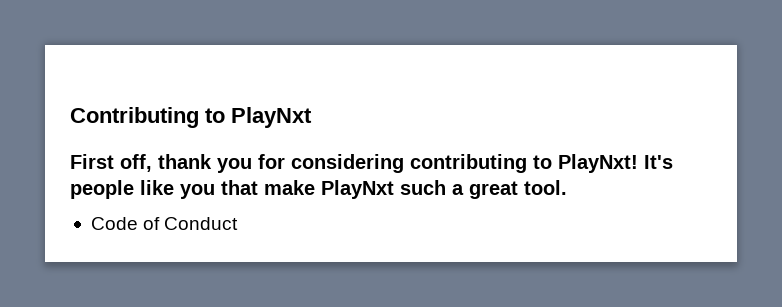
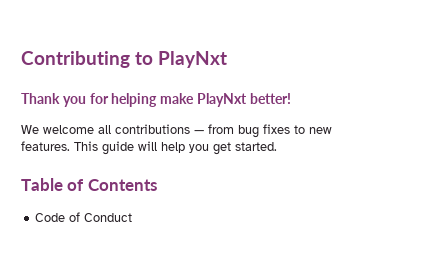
[70,154,673,173] [70,180,567,199] First off, thank you for considering contributing to PlayNxt! It's people like you that make PlayNxt such a great tool. -> [21,93,291,107] [21,124,332,138] [21,141,277,155] [21,178,157,191] Thank you for helping make PlayNxt better! // We welcome all contributions — from bug fixes to new features. This guide will help you get started. // Table of Contents

